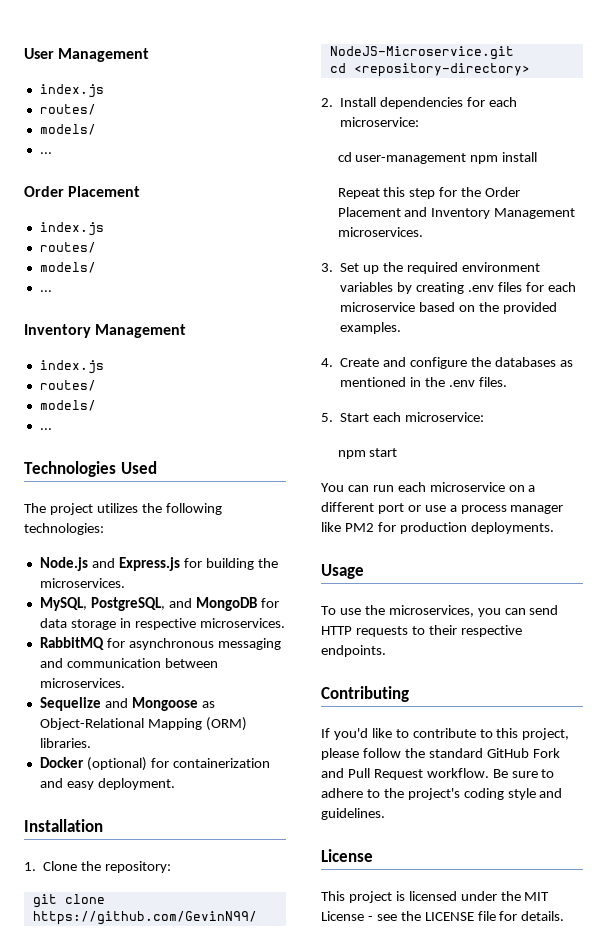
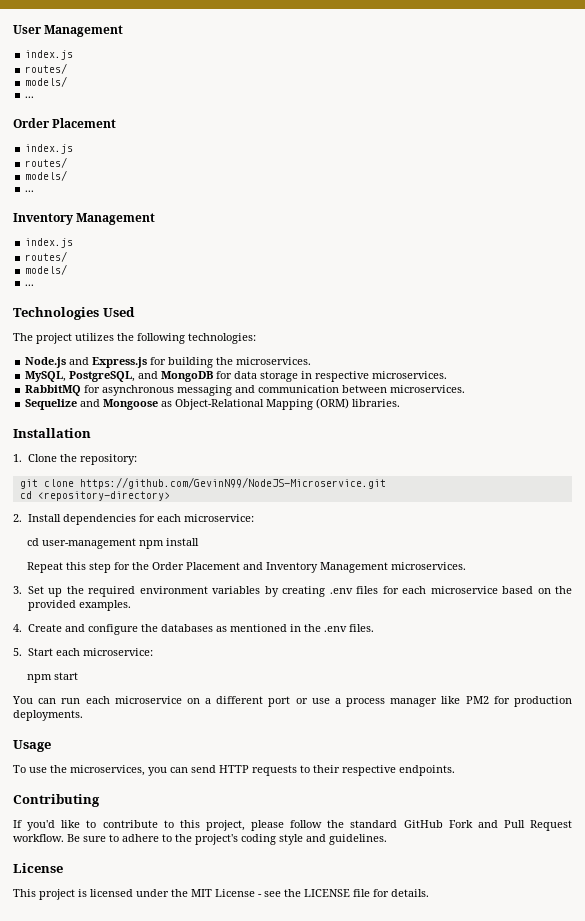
[39,757,270,771] [39,778,175,790] // Docker (optional) for containerization and easy deployment. -> (401, 403) none

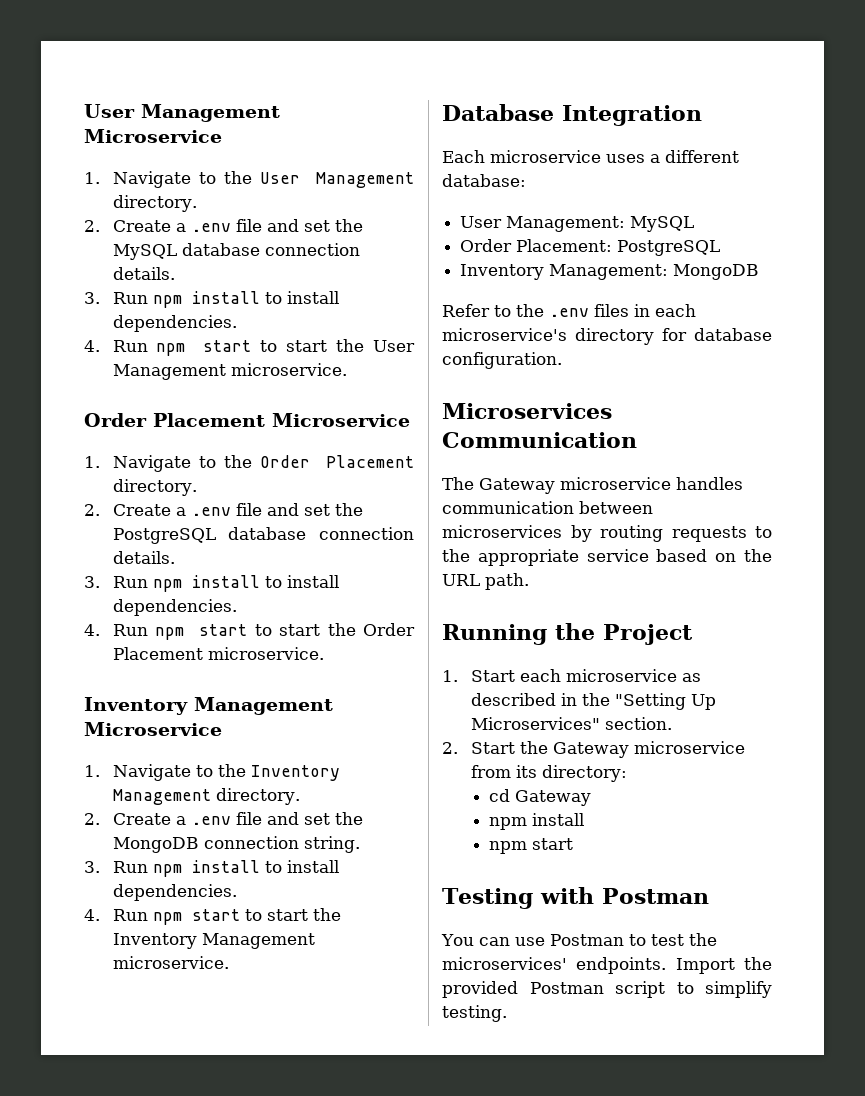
[13,25,124,37] [25,50,74,60] [25,63,68,74] [25,76,68,87] [25,96,35,98] [13,118,117,128] [25,144,74,154] [25,157,68,168] [25,170,68,181] [25,190,35,192] [13,213,156,225] [25,238,74,248] [25,251,68,262] [25,264,68,275] [25,284,35,286] [13,307,135,320] [13,333,256,344] [25,357,312,368] [25,371,448,382] [25,385,466,396] [25,398,401,410] [13,428,91,438] [13,454,137,465] [19,477,386,489] [19,491,170,501] [13,514,254,525] [26,538,199,549] [26,562,466,573] [13,586,572,597] [27,600,131,611] [13,624,374,635] [13,648,153,656] [26,672,78,683] User Management // index.js // routes/ // models/ // ... // Order Placement // index.js // routes/ // models/ // ... // Inventory Management // index.js // routes/ // models/ // ... // Technologies Used // The project utilizes the following technologies: // Node.js and Express.js for building the microservices. // MySQL, PostgreSQL, and MongoDB for data storage in respective microservices. // RabbitMQ for asynchronous messaging and communication between microservices. // Sequelize and Mongoose as Object-Relational Mapping (ORM) libraries. // Installation // 1. Clone the repository: // git clone https://github.com/GevinN99/NodeJS-Microservice.git // cd <repository-directory> // 2. Install dependencies for each microservice: // cd user-management npm install // Repeat this step for the Order Placement and Inventory Management microservices. // 3. Set up the required environment variables by creating .env files for each microservice based on the provided examples. // 4. Create and configure the databases as mentioned in the .env files. // 5. Start each microservice: // npm start -> [84,104,280,122] [84,129,222,143] [84,171,415,188] [112,195,197,212] [84,219,363,232] [112,243,360,260] [112,267,175,280] [84,291,339,308] [112,315,237,332] [84,339,416,356] [112,363,347,380] [84,413,410,427] [84,455,415,472] [112,479,197,496] [84,503,363,516] [112,527,414,544] [112,551,175,564] [84,575,339,592] [112,599,237,616] [84,623,415,640] [112,647,324,660] [84,697,333,715] [84,722,222,736] [84,764,340,781] [112,788,300,805] [84,812,363,825] [112,836,360,853] [84,860,339,877] [112,884,237,901] [84,908,341,925] [112,933,315,949] [112,956,229,969] [442,104,702,126] [442,150,739,163] [442,174,526,187] [460,216,695,232] [460,239,721,256] [460,264,760,280] [442,304,696,317] [442,328,772,345] [442,352,562,369] [442,403,612,419] [442,432,637,448] [442,477,743,494] [442,501,653,514] [442,525,772,542] [442,549,772,566] [442,573,529,590] [442,623,693,645] [442,669,701,682] [470,693,716,710] [470,717,672,730] [442,741,745,758] [470,765,627,782] [488,789,591,806] [488,813,584,830] [488,838,573,854] [442,887,709,909] User Management Microservice // 1. Navigate to the User Management directory. // 2. Create a .env file and set the MySQL database connection details. // 3. Run npm install to install dependencies. // 4. Run npm start to start the User Management microservice. // Order Placement Microservice // 1. Navigate to the Order Placement directory. // 2. Create a .env file and set the PostgreSQL database connection details. // 3. Run npm install to install dependencies. // 4. Run npm start to start the Order Placement microservice. // Inventory Management Microservice // 1. Navigate to the Inventory Management directory. // 2. Create a .env file and set the MongoDB connection string. // 3. Run npm install to install dependencies. // 4. Run npm start to start the Inventory Management microservice. // Database Integration // Each microservice uses a different database: // User Management: MySQL // Order Placement: PostgreSQL // Inventory Management: MongoDB // Refer to the .env files in each microservice's directory for database configuration. // Microservices Communication // The Gateway microservice handles communication between microservices by routing requests to the appropriate service based on the URL path. // Running the Project // 1. Start each microservice as described in the "Setting Up Microservices" section. // 2. Start the Gateway microservice from its directory: // cd Gateway // npm install // npm start // Testing with Postman
[61,696,573,707] [13,710,83,721] [13,740,51,752] [13,765,455,776] [13,794,100,807] [13,820,572,831] [13,834,387,845] [13,863,63,873] [13,889,429,900] run each microservice on a different port or use a process manager like PM2 for production deployments. // Usage // To use the microservices, you can send HTTP requests to their respective endpoints. // Contributing // If you'd like to contribute to this project, please follow the standard GitHub Fork and Pull Request workflow. Be sure to adhere to the project's coding style and guidelines. // License // This project is licensed under the MIT License - see the LICENSE file for details. -> [514,933,717,946] [442,957,772,974] [442,981,772,998] [442,1005,507,1022] use Postman to test the microservices' endpoints. Import the provided Postman script to simplify testing.

